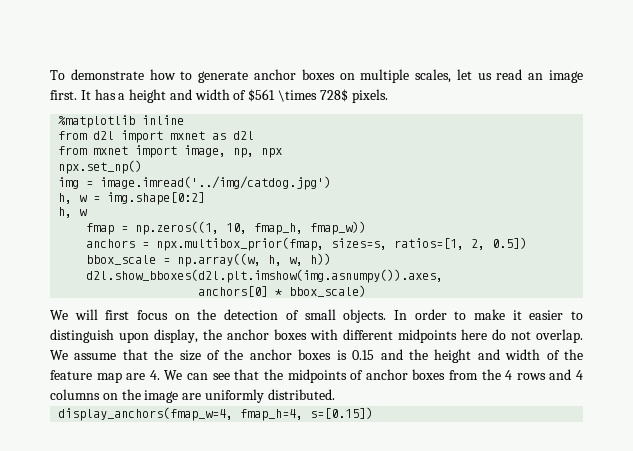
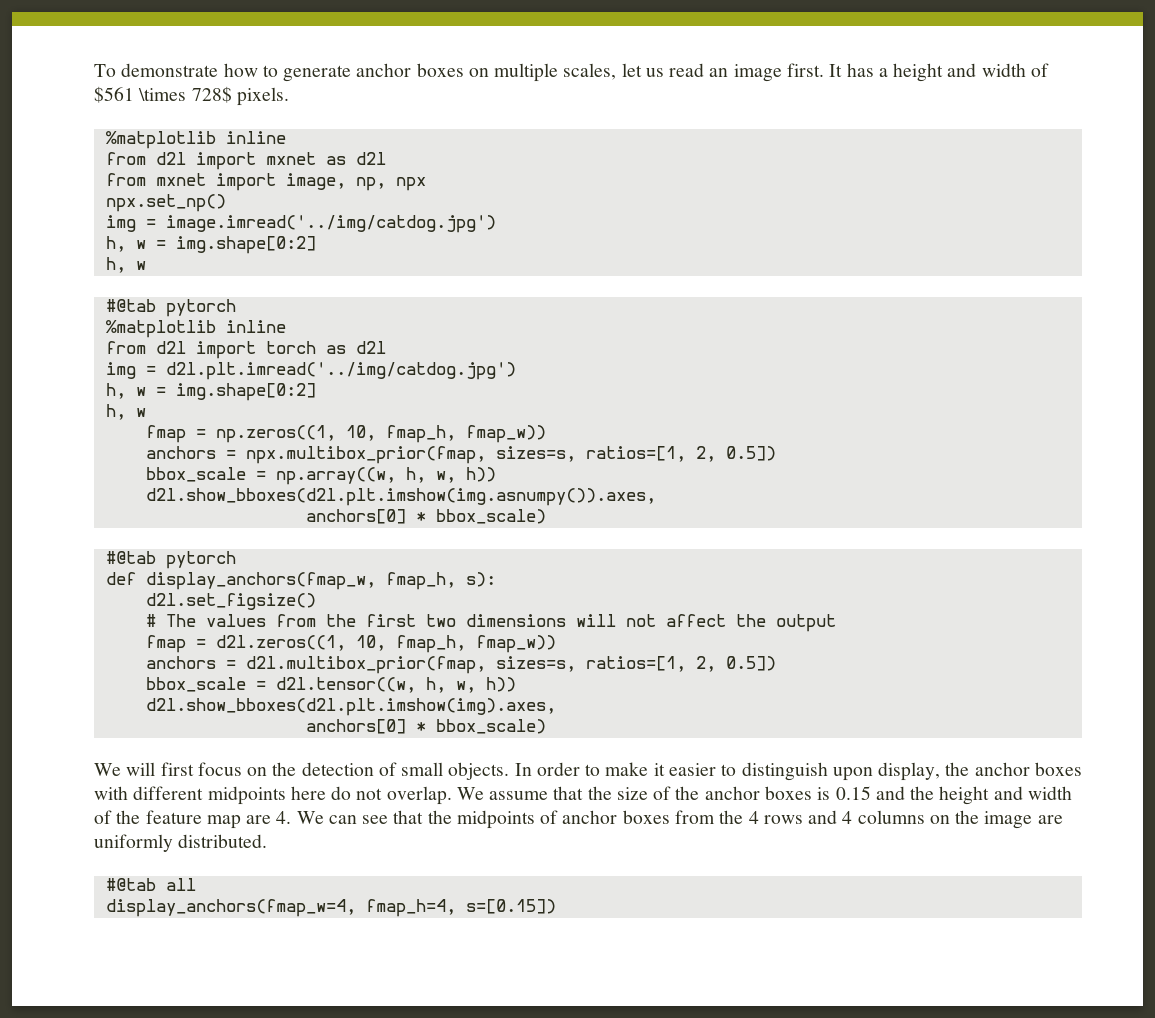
(88, 212) none -> [105,299,236,317] [105,320,286,338] [105,341,386,359] [105,362,516,380] [105,383,316,401] [105,404,146,420] // #@tab pytorch // %matplotlib inline // from d2l import torch as d2l // img = d2l.plt.imread('../img/catdog.jpg') // h, w = img.shape[0:2] // h, w
(367, 291) none -> [105,551,236,569] [105,572,496,590] [145,593,316,610] [145,614,836,632] [145,635,556,653] [145,656,776,674] [145,677,516,693] [145,698,556,716] [305,719,546,734] // #@tab pytorch // def display_anchors(fmap_w, fmap_h, s): // d2l.set_figsize() // # The values from the first two dimensions will not affect the output // fmap = d2l.zeros((1, 10, fmap_h, fmap_w)) // anchors = d2l.multibox_prior(fmap, sizes=s, ratios=[1, 2, 0.5]) // bbox_scale = d2l.tensor((w, h, w, h)) // d2l.show_bboxes(d2l.plt.imshow(img).axes, // anchors[0] * bbox_scale)
(335, 394) none -> [105,878,196,891] // #@tab all

